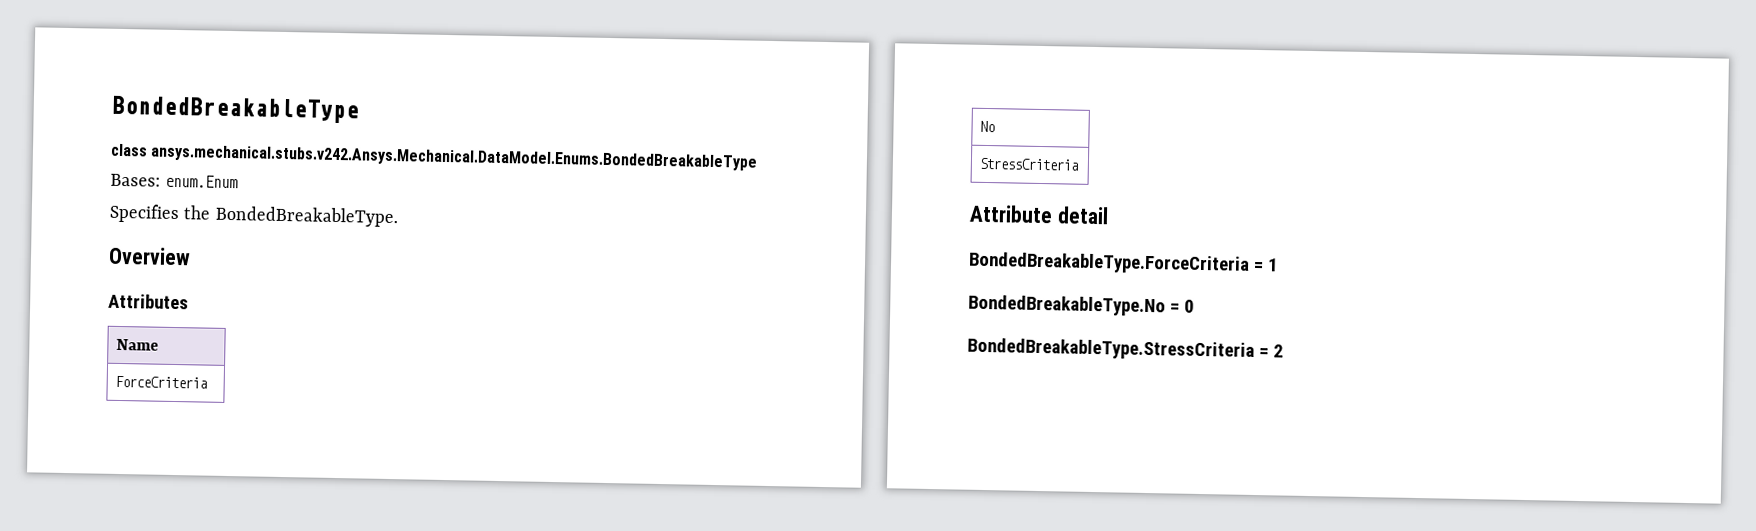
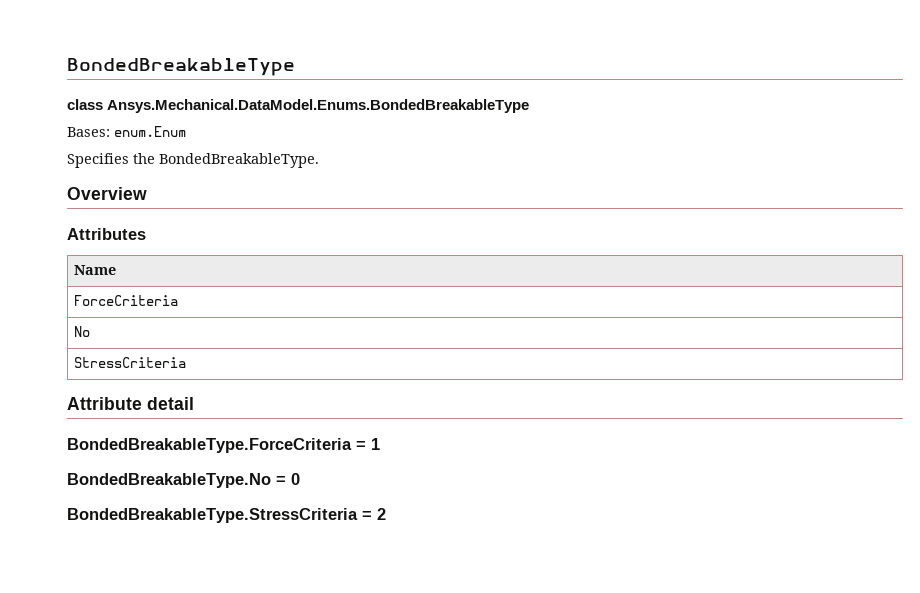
[150,144,759,171] ansys.mechanical.stubs.v242.Ansys.Mechanical.DataModel.Enums.BondedBreakableType -> [107,99,530,113] Ansys.Mechanical.DataModel.Enums.BondedBreakableType

